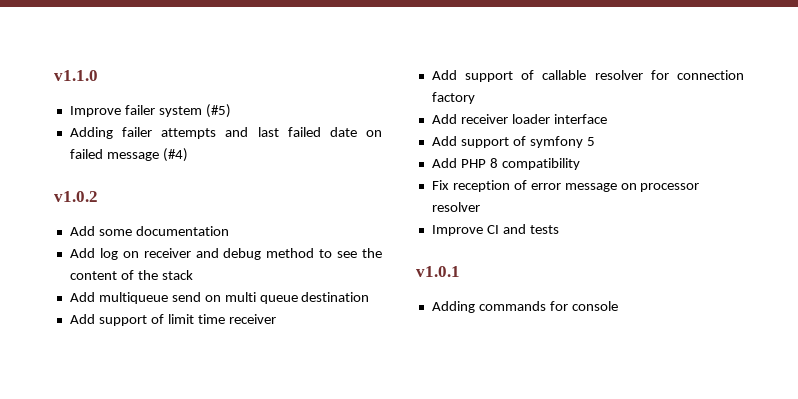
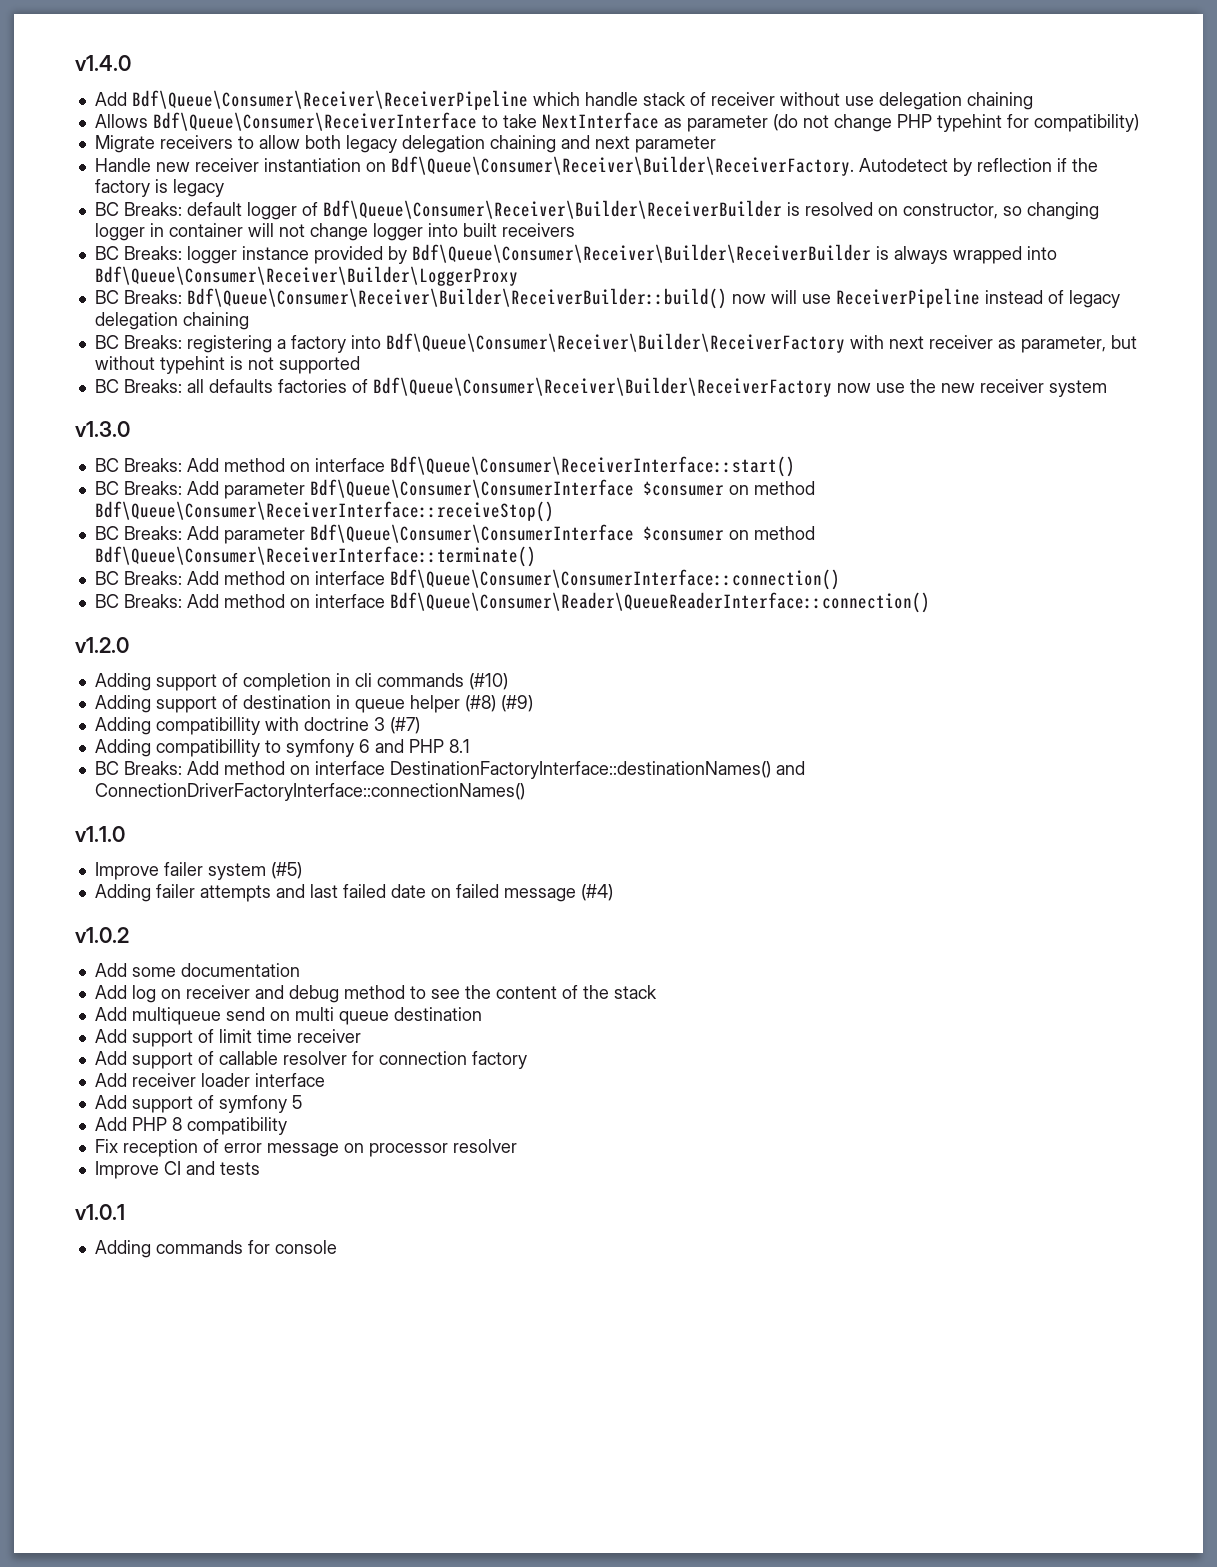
(54, 75) none -> [75,55,131,71] [94,90,1033,110] [94,112,1139,132] [94,135,716,153] [94,156,1098,176] [94,179,224,197] [94,200,1099,220] [94,223,575,241] [94,244,1057,264] [94,266,518,286] [94,288,1120,309] [94,312,249,330] [94,333,1137,353] [94,356,360,374] [94,377,1107,397] [75,421,130,437] [94,456,795,477] [94,479,815,499] [94,501,554,522] [94,524,815,544] [94,546,536,567] [94,569,840,590] [94,592,930,613] [75,637,129,653] [94,673,508,691] [94,695,533,713] [94,717,420,735] [94,739,470,757] [94,761,805,779] [94,783,525,801] v1.4.0 // Add Bdf\Queue\Consumer\Receiver\ReceiverPipeline which handle stack of receiver without use delegation chaining // Allows Bdf\Queue\Consumer\ReceiverInterface to take NextInterface as parameter (do not change PHP typehint for compatibility) // Migrate receivers to allow both legacy delegation chaining and next parameter // Handle new receiver instantiation on Bdf\Queue\Consumer\Receiver\Builder\ReceiverFactory. Autodetect by reflection if the factory is legacy // BC Breaks: default logger of Bdf\Queue\Consumer\Receiver\Builder\ReceiverBuilder is resolved on constructor, so changing logger in container will not change logger into built receivers // BC Breaks: logger instance provided by Bdf\Queue\Consumer\Receiver\Builder\ReceiverBuilder is always wrapped into Bdf\Queue\Consumer\Receiver\Builder\LoggerProxy // BC Breaks: Bdf\Queue\Consumer\Receiver\Builder\ReceiverBuilder::build() now will use ReceiverPipeline instead of legacy delegation chaining // BC Breaks: registering a factory into Bdf\Queue\Consumer\Receiver\Builder\ReceiverFactory with next receiver as parameter, but without typehint is not supported // BC Breaks: all defaults factories of Bdf\Queue\Consumer\Receiver\Builder\ReceiverFactory now use the new receiver system // v1.3.0 // BC Breaks: Add method on interface Bdf\Queue\Consumer\ReceiverInterface::start() // BC Breaks: Add parameter Bdf\Queue\Consumer\ConsumerInterface $consumer on method Bdf\Queue\Consumer\ReceiverInterface::receiveStop() // BC Breaks: Add parameter Bdf\Queue\Consumer\ConsumerInterface $consumer on method Bdf\Queue\Consumer\ReceiverInterface::terminate() // BC Breaks: Add method on interface Bdf\Queue\Consumer\ConsumerInterface::connection() // BC Breaks: Add method on interface Bdf\Queue\Consumer\Reader\QueueReaderInterface::connection() // v1.2.0 // Adding support of completion in cli commands (#10) // Adding support of destination in queue helper (#8) (#9) // Adding compatibillity with doctrine 3 (#7) // Adding compatibillity to symfony 6 and PHP 8.1 // BC Breaks: Add method on interface DestinationFactoryInterface::destinationNames() and ConnectionDriverFactoryInterface::connectionNames() //

